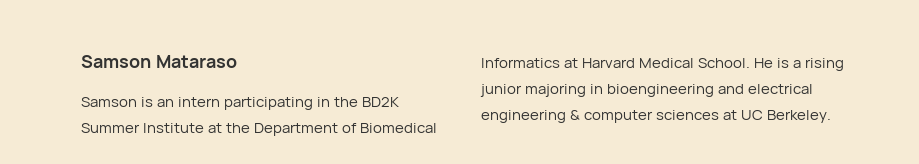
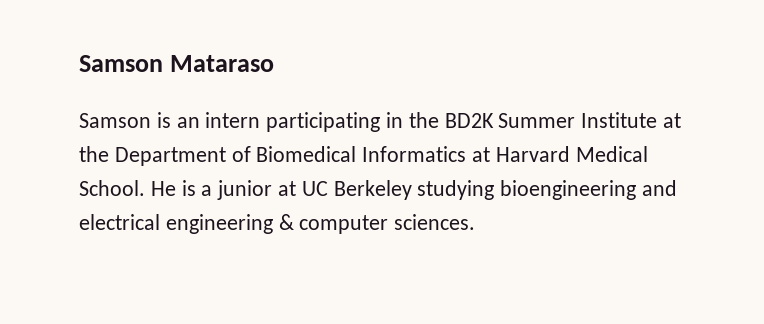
[805,58,845,71] [480,84,604,97] rising junior majoring in -> [217,180,495,200] junior at UC Berkeley studying
[656,110,832,123] sciences at UC Berkeley. -> [394,214,476,230] sciences.

